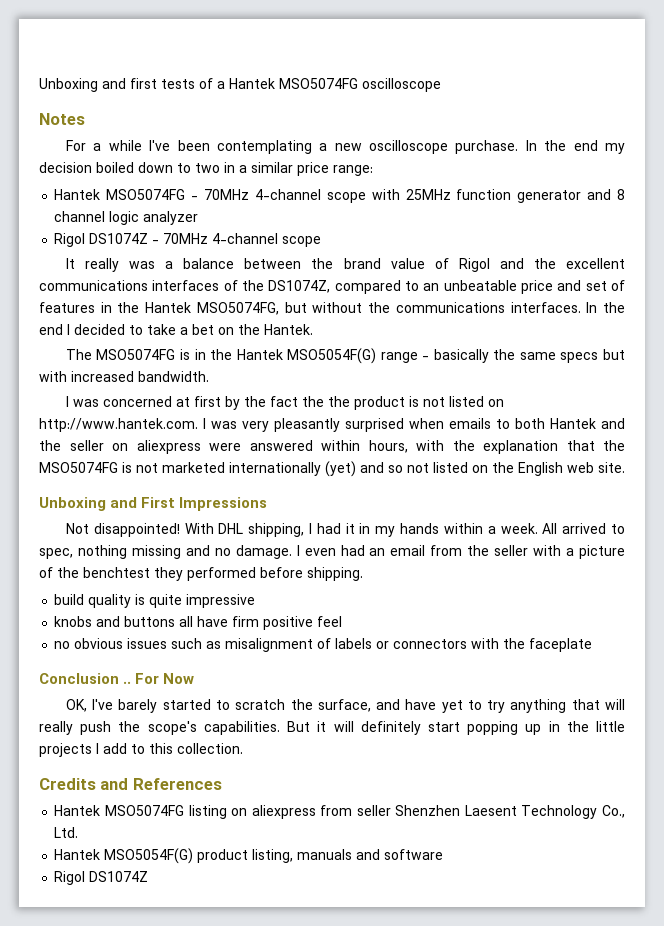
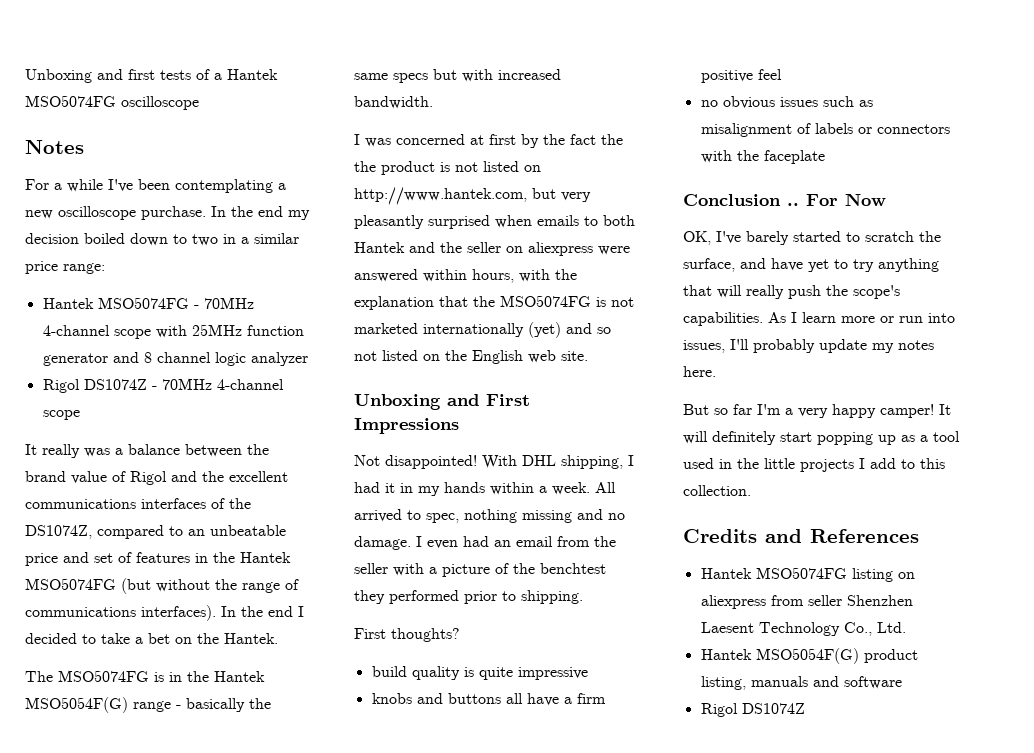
[196,302,581,315] MSO5074FG, but without the communications interfaces. -> [25,578,299,594] [25,605,216,621] MSO5074FG (but without the range of communications interfaces).
[39,418,237,432] http://www.hantek.com. I was -> [354,187,556,205] http://www.hantek.com, but
[260,567,303,578] before -> [464,591,516,604] prior to
(363, 574) none -> [354,628,460,642] // First thoughts?
(229, 621) none -> [563,697,572,704] a
[287,721,327,732] But it -> [768,312,955,323] [683,339,934,353] [683,366,716,377] [683,404,951,418] As I learn more or run into issues, I'll probably update my notes here. // But so far I'm a very happy camper! It
(542, 729) none -> [901,431,960,442] [683,458,714,469] as a tool used

